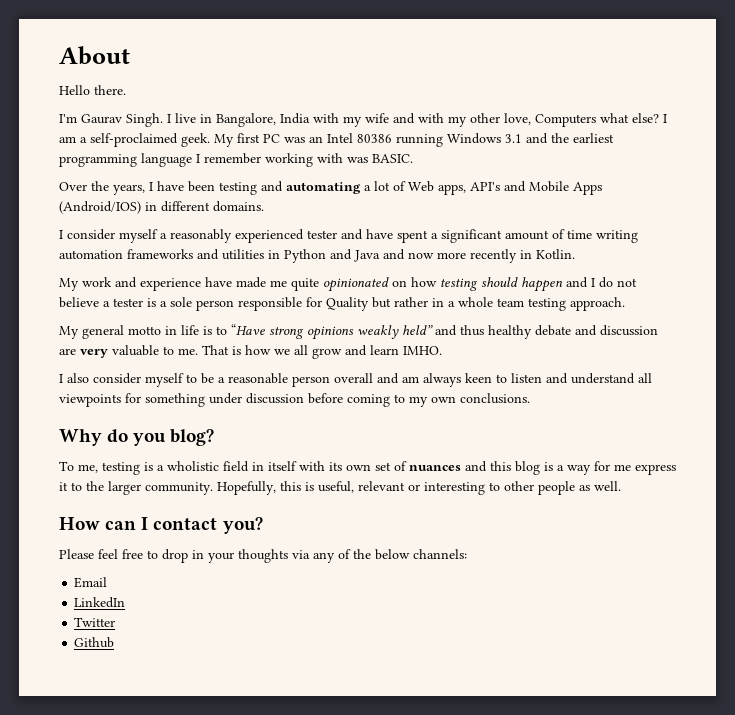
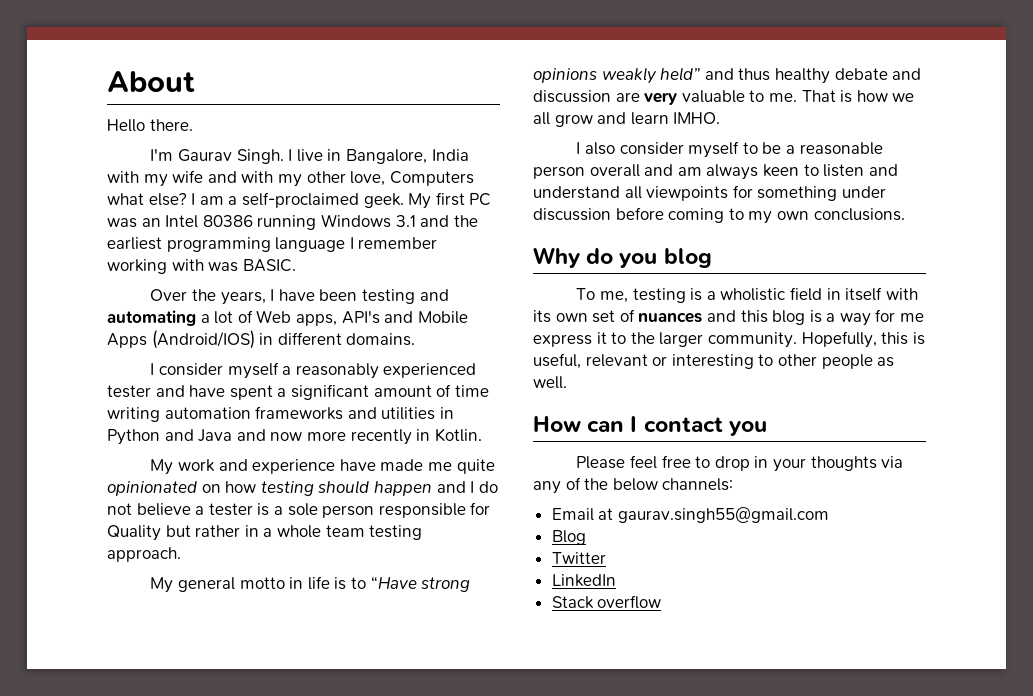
[170,429,215,446] blog? -> [663,248,712,268] blog
[222,517,263,534] you? -> [728,421,767,436] you
(108, 582) none -> [598,507,829,523] [551,530,586,545] [551,552,606,564] at gaurav.singh55@gmail.com // Blog // Twitter
[74,617,116,627] [74,637,115,648] Twitter // Github -> [551,595,662,609] Stack overflow

